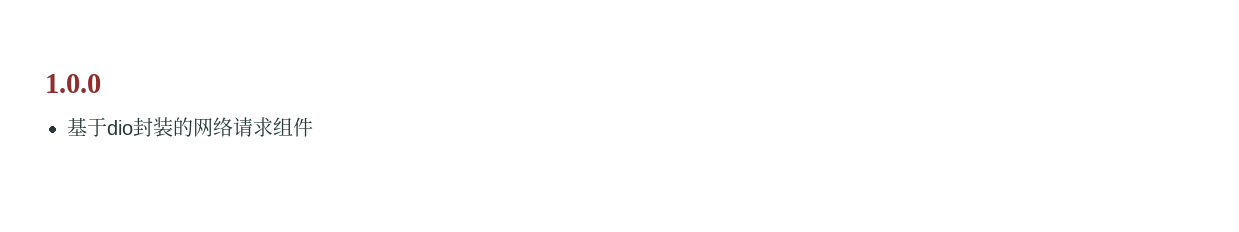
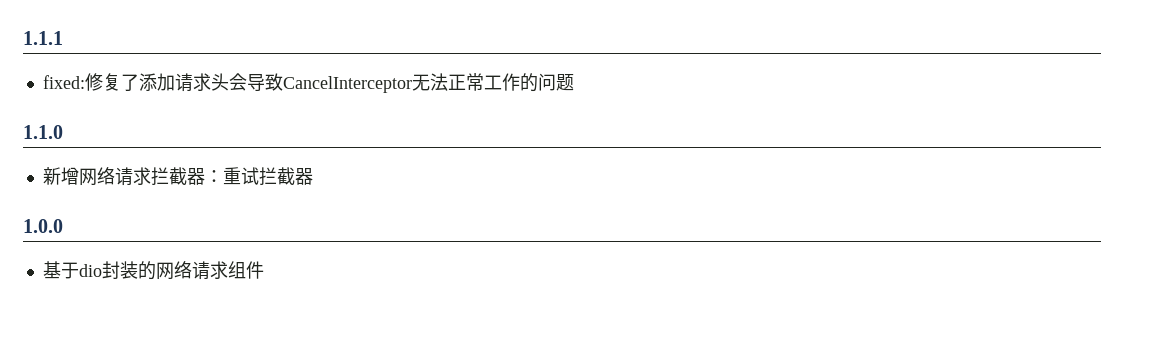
(45, 83) none -> [23,31,63,45] [42,73,574,93] [23,125,63,139] [42,167,313,186] 1.1.1 // fixed:修复了添加请求头会导致CancelInterceptor无法正常工作的问题 // 1.1.0 // 新增网络请求拦截器：重试拦截器 //

